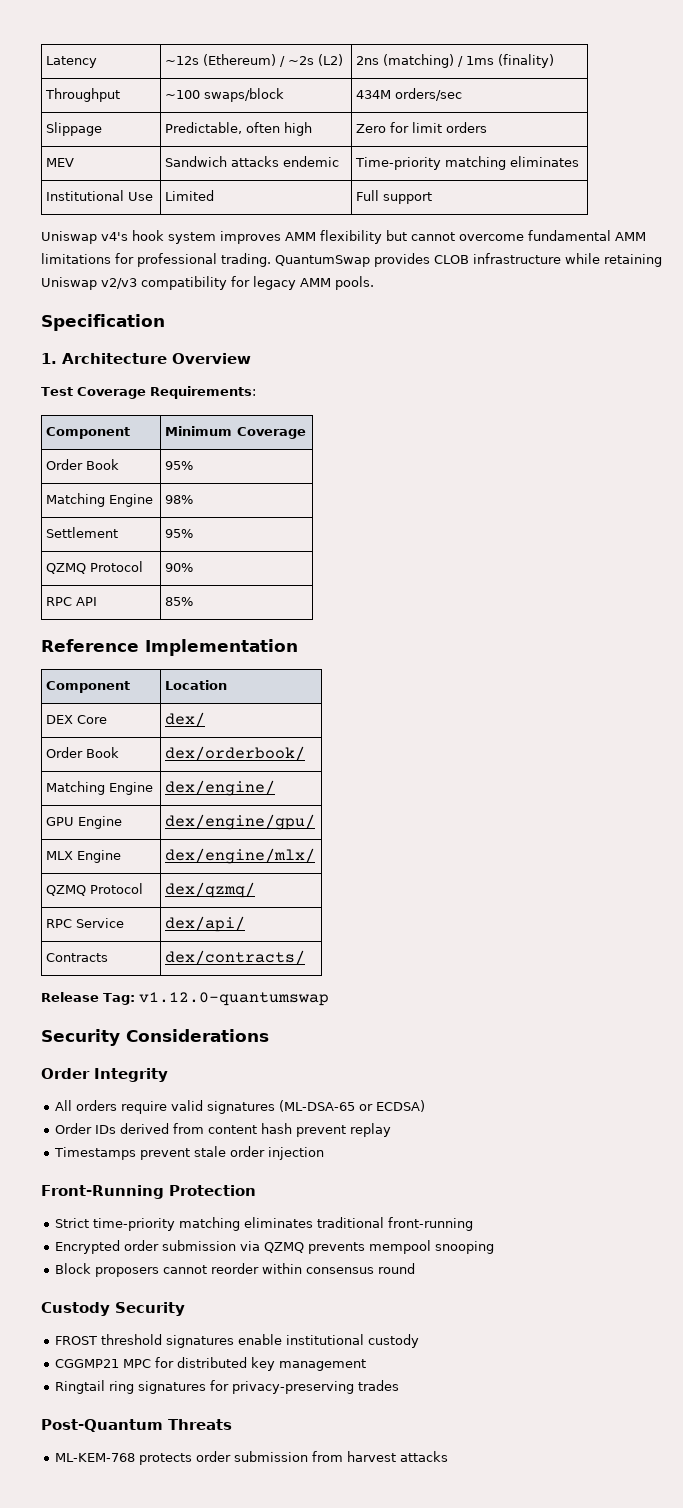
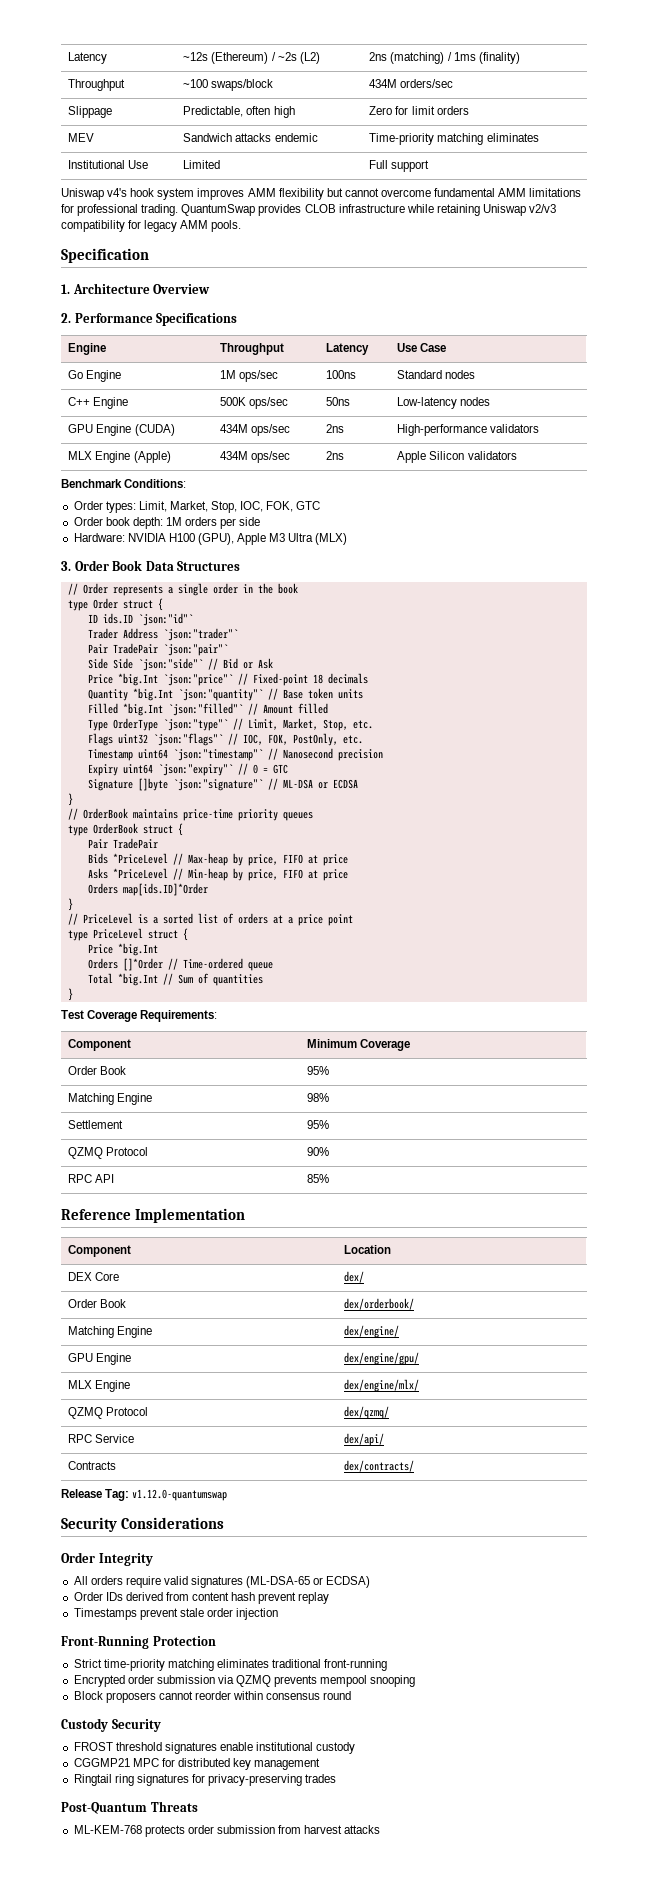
(251, 358) none -> [61,313,238,326] [68,343,107,355] [220,343,285,355] [326,343,370,355] [397,343,447,352] [68,370,122,382] [220,370,279,382] [326,370,357,379] [397,370,476,379] [68,397,129,409] [220,397,289,409] [326,397,351,406] [397,397,491,409] [68,424,175,436] [220,424,291,436] [326,424,345,433] [397,424,540,436] [68,451,171,463] [220,451,291,463] [326,451,345,460] [397,451,517,463] [61,479,187,488] [73,501,321,513] [73,517,261,529] [73,533,348,545] [61,560,241,571] [67,583,298,596] [67,598,163,611] [87,613,193,626] [87,628,238,641] [87,643,228,656] [87,658,273,671] [87,673,368,686] [87,688,363,701] [87,703,328,716] [87,718,373,731] [87,733,363,746] [87,748,383,761] [87,763,288,776] [87,778,358,791] [67,793,73,806] [67,808,313,821] [67,823,183,836] [87,838,158,849] [87,853,348,866] [87,868,348,881] [87,883,208,896] [67,898,73,911] [67,913,353,926] [67,928,188,941] [87,943,158,956] [87,958,273,971] [87,973,263,986] [67,988,73,1001] // 2. Performance Specifications // Engine | Throughput | Latency | Use Case // Go Engine | 1M ops/sec | 100ns | Standard nodes // C++ Engine | 500K ops/sec | 50ns | Low-latency nodes // GPU Engine (CUDA) | 434M ops/sec | 2ns | High-performance validators // MLX Engine (Apple) | 434M ops/sec | 2ns | Apple Silicon validators // Benchmark Conditions: // Order types: Limit, Market, Stop, IOC, FOK, GTC // Order book depth: 1M orders per side // Hardware: NVIDIA H100 (GPU), Apple M3 Ultra (MLX) // 3. Order Book Data Structures // // Order represents a single order in the book // type Order struct { // ID ids.ID `json:"id"` // Trader Address `json:"trader"` // Pair TradePair `json:"pair"` // Side Side `json:"side"` // Bid or Ask // Price *big.Int `json:"price"` // Fixed-point 18 decimals // Quantity *big.Int `json:"quantity"` // Base token units // Filled *big.Int `json:"filled"` // Amount filled // Type OrderType `json:"type"` // Limit, Market, Stop, etc. // Flags uint32 `json:"flags"` // IOC, FOK, PostOnly, etc. // Timestamp uint64 `json:"timestamp"` // Nanosecond precision // Expiry uint64 `json:"expiry"` // 0 = GTC // Signature []byte `json:"signature"` // ML-DSA or ECDSA // } // // OrderBook maintains price-time priority queues // type OrderBook struct { // Pair TradePair // Bids *PriceLevel // Max-heap by price, FIFO at price // Asks *PriceLevel // Min-heap by price, FIFO at price // Orders map[ids.ID]*Order // } // // PriceLevel is a sorted list of orders at a price point // type PriceLevel struct { // Price *big.Int // Orders []*Order // Time-ordered queue // Total *big.Int // Sum of quantities // }

